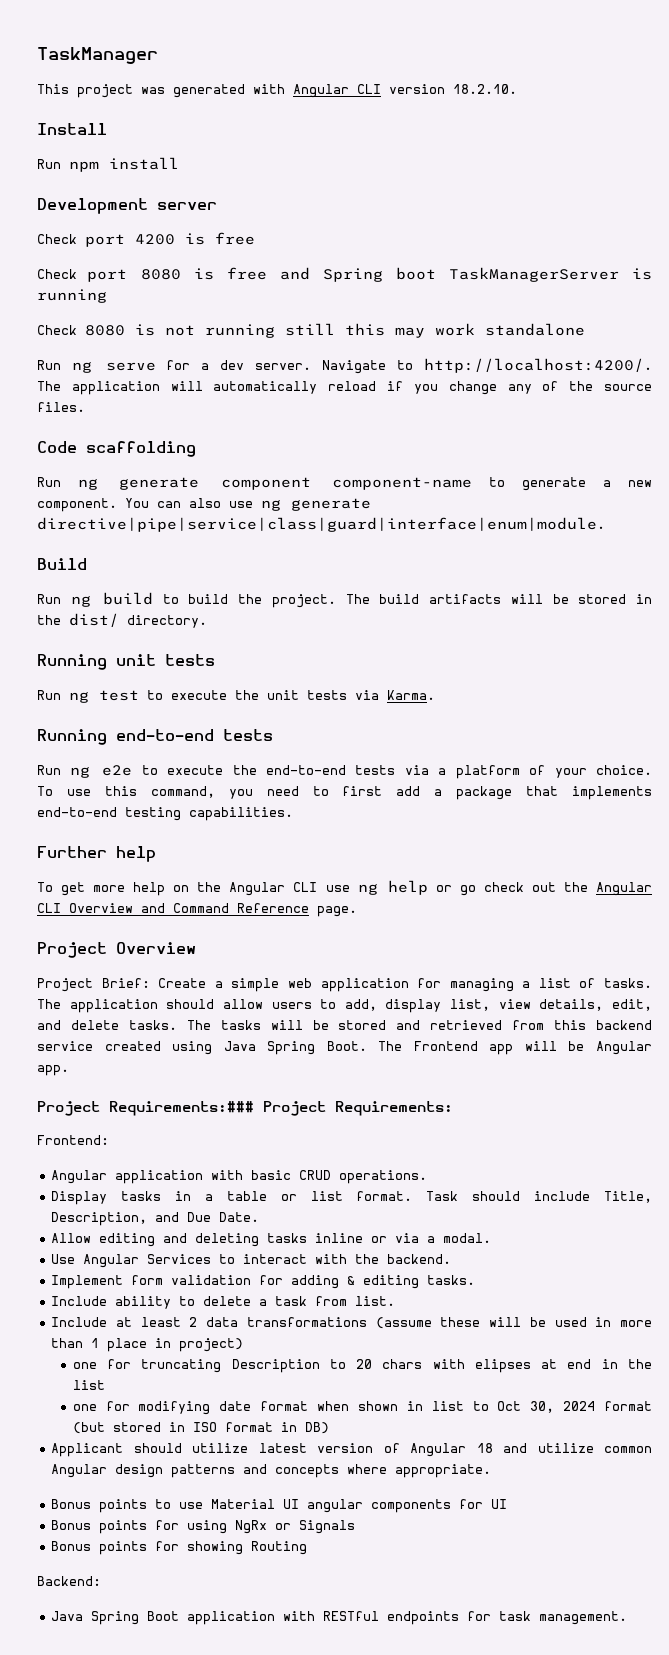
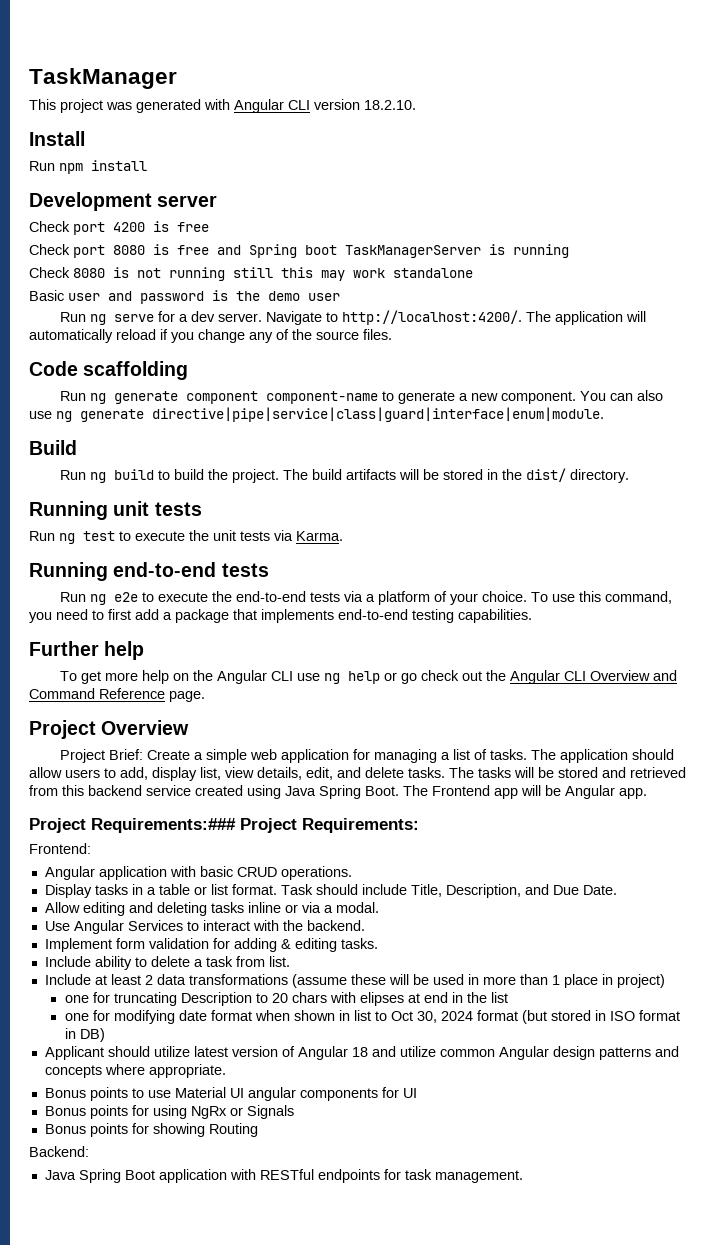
(585, 329) none -> [29,290,340,304] // Basic user and password is the demo user

